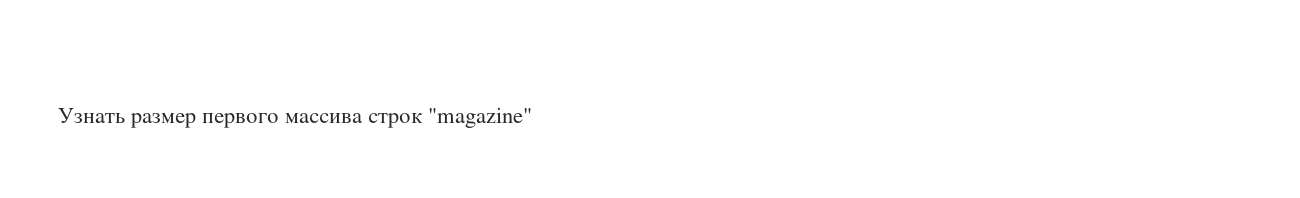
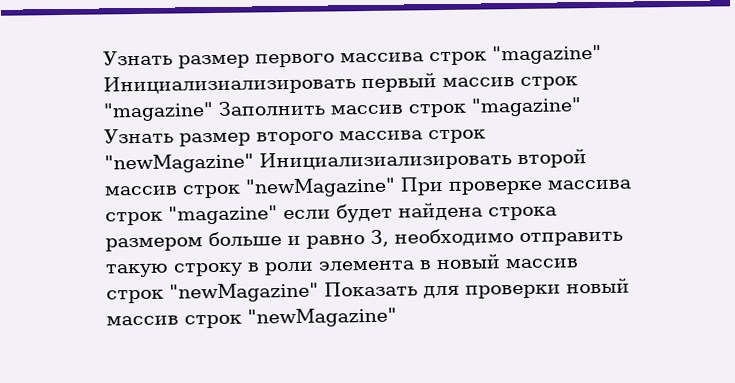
(533, 117) none -> [103,72,578,96] [103,97,582,122] [104,128,486,147] [104,148,587,174] [104,177,631,199] [105,201,557,226] [105,228,623,252] [105,253,579,278] [106,277,630,304] [106,307,397,329] Инициализиализировать первый массив строк "magazine" Заполнить массив строк "magazine" Узнать размер второго массива строк "newMagazine" Инициализиализировать второй массив строк "newMagazine" При проверке массива строк "magazine" если будет найдена строка размером больше и равно 3, необходимо отправить такую строку в роли элемента в новый массив строк "newMagazine" Показать для проверки новый массив строк "newMagazine"

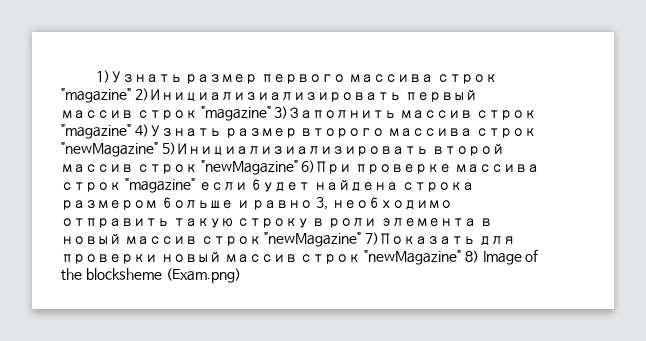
[103,50,173,66] Узнать -> [95,70,182,83] 1)Узнать
[103,74,356,96] Инициализиализировать -> [134,88,401,102] 2)Инициализиализировать
[218,97,582,118] [104,128,174,144] Заполнить массив строк "magazine" Узнать -> [274,106,536,120] [61,124,221,139] 3)Заполнить массив строк "magazine" 4)Узнать
[259,150,512,172] Инициализиализировать -> [161,142,428,156] 5)Инициализиализировать
[400,177,444,196] При -> [301,160,352,174] 6)При
[324,281,418,297] Показать -> [365,232,476,245] 7)Показать
(397, 317) none -> [464,249,539,265] [61,268,241,283] 8) Image of the blocksheme (Exam.png)

